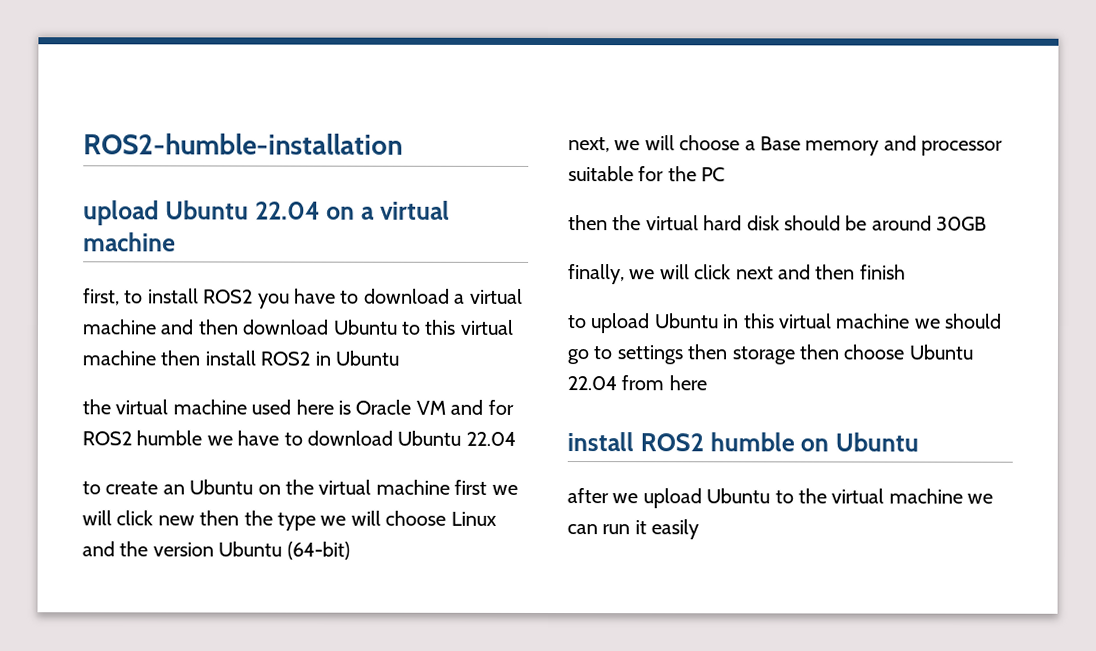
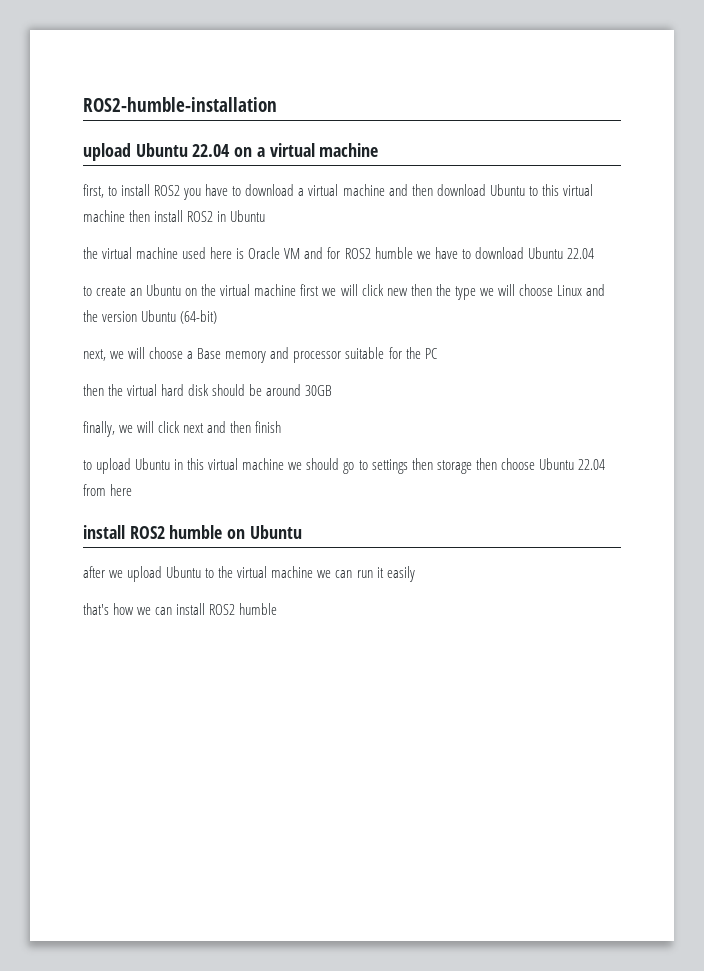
(700, 529) none -> [83,603,278,615] // that's how we can install ROS2 humble

